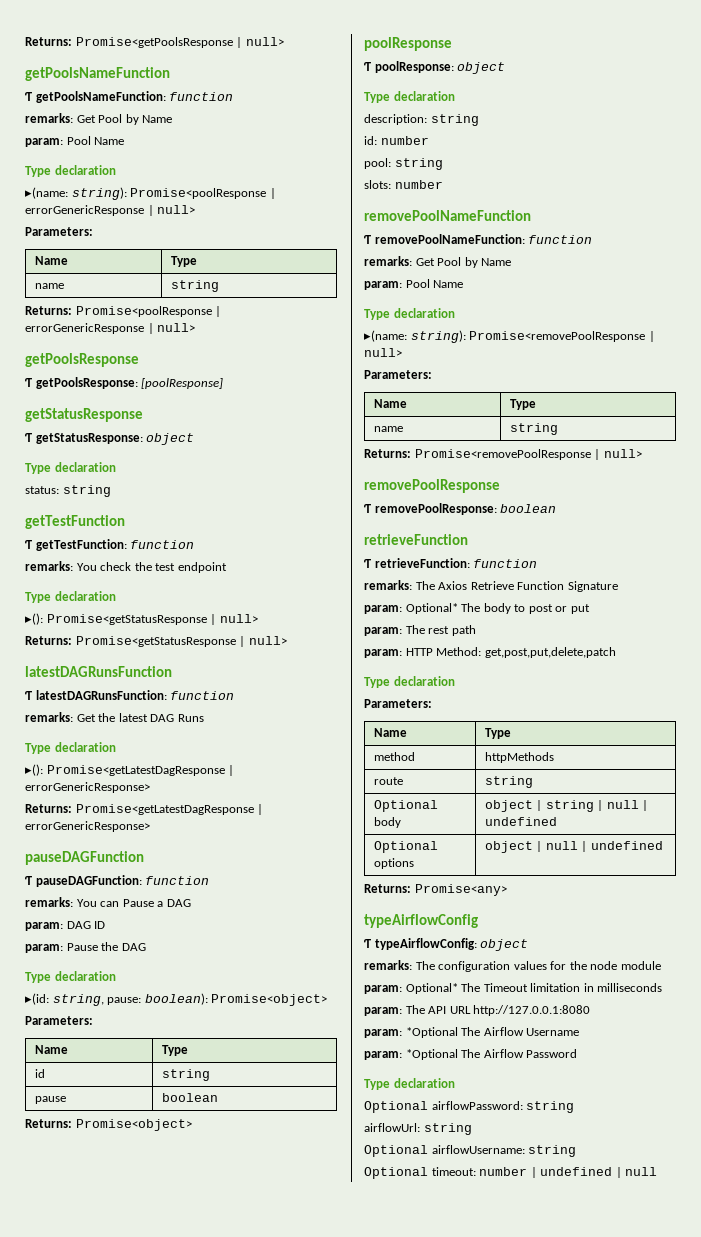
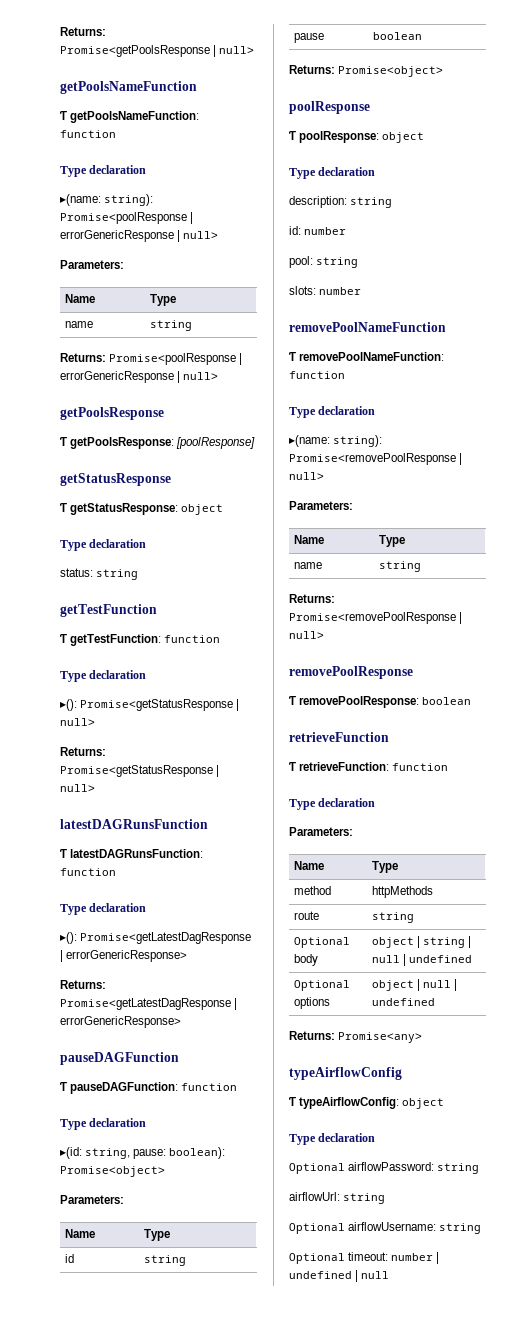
[25,113,173,125] [25,136,125,147] // remarks: Get Pool by Name // param: Pool Name -> (116, 134) none
[25,561,227,573] // remarks: You check the test endpoint -> (221, 639) none
[25,712,204,722] // remarks: Get the latest DAG Runs -> (116, 872) none
[25,897,191,907] [25,921,106,931] [25,942,146,953] // remarks: You can Pause a DAG // param: DAG ID // param: Pause the DAG -> (238, 1087) none
[364,256,512,268] [364,279,464,290] // remarks: Get Pool by Name // param: Pool Name -> (345, 375) none
[364,580,618,592] [364,603,590,614] [364,625,476,636] [364,647,616,658] // remarks: The Axios Retrieve Function Signature // param: Optional* The body to post or put // param: The rest path // param: HTTP Method: get,post,put,delete,patch -> (449, 767) none
[364,960,661,972] [364,983,663,994] [364,1005,591,1016] [364,1027,580,1038] [364,1049,578,1060] // remarks: The configuration values for the node module // param: Optional* The Timeout limitation in milliseconds // param: The API URL http://127.0.0.1:8080 // param: *Optional The Airflow Username // param: *Optional The Airflow Password -> (445, 1103) none

